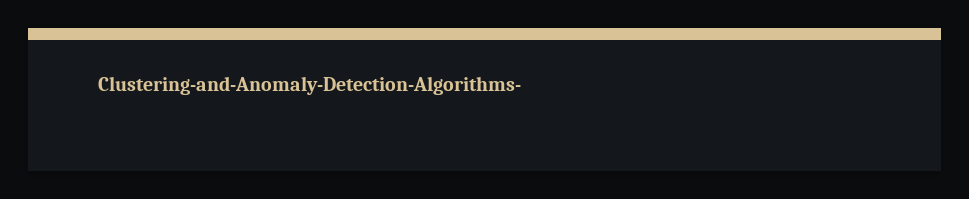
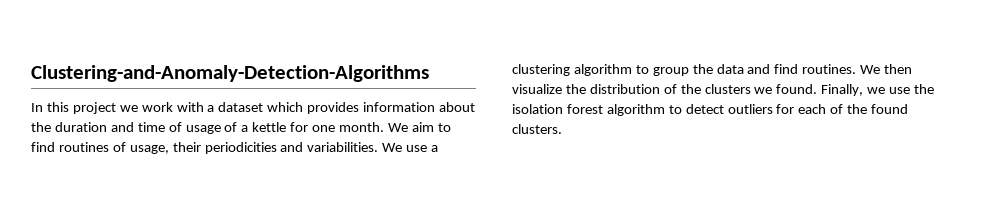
[98,76,521,95] Clustering-and-Anomaly-Detection-Algorithms- -> [31,65,429,82] [31,102,476,114] [31,122,451,134] [31,142,439,154] [512,64,913,76] [512,84,935,96] [512,104,909,116] [512,124,562,134] Clustering-and-Anomaly-Detection-Algorithms // In this project we work with a dataset which provides information about the duration and time of usage of a kettle for one month. We aim to find routines of usage, their periodicities and variabilities. We use a clustering algorithm to group the data and find routines. We then visualize the distribution of the clusters we found. Finally, we use the isolation forest algorithm to detect outliers for each of the found clusters.

